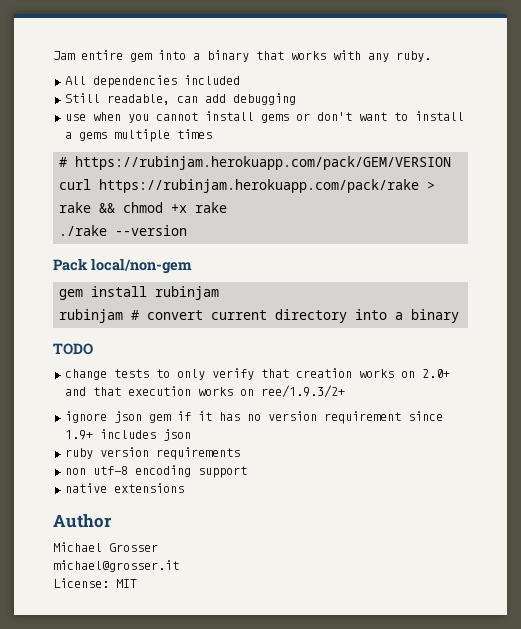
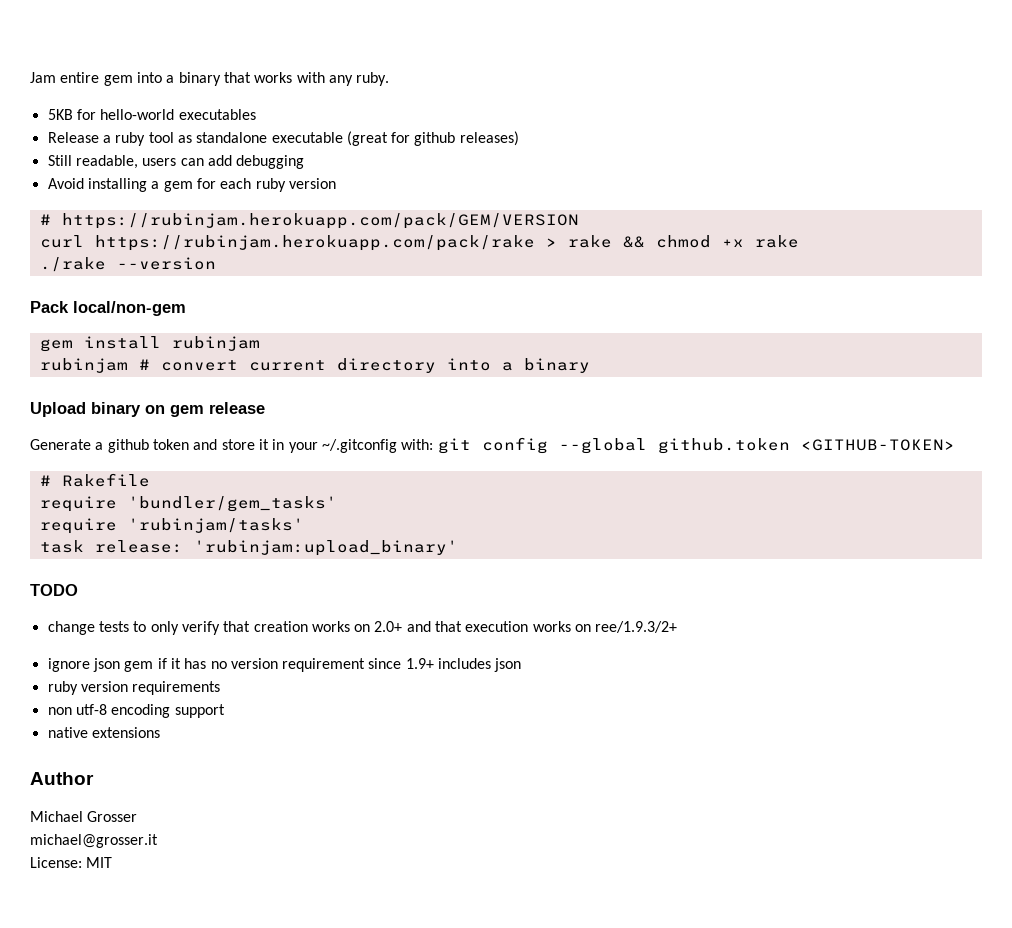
[64,75,240,88] All dependencies included -> [47,109,256,120] [47,131,519,146] 5KB for hello-world executables // Release a ruby tool as standalone executable (great for github releases)
(170, 99) none -> [142,158,177,166] users
[64,111,464,123] [64,129,212,142] use when you cannot install gems or don't want to install a gems multiple times -> [47,178,336,192] Avoid installing a gem for each ruby version
(460, 316) none -> [30,402,265,417] [30,437,955,454] [39,473,150,487] [39,496,337,512] [39,518,304,534] [39,540,458,556] // Upload binary on gem release // Generate a github token and store it in your ~/.gitconfig with: git config --global github.token <GITHUB-TOKEN> // # Rakefile // require 'bundler/gem_tasks' // require 'rubinjam/tasks' // task release: 'rubinjam:upload_binary'

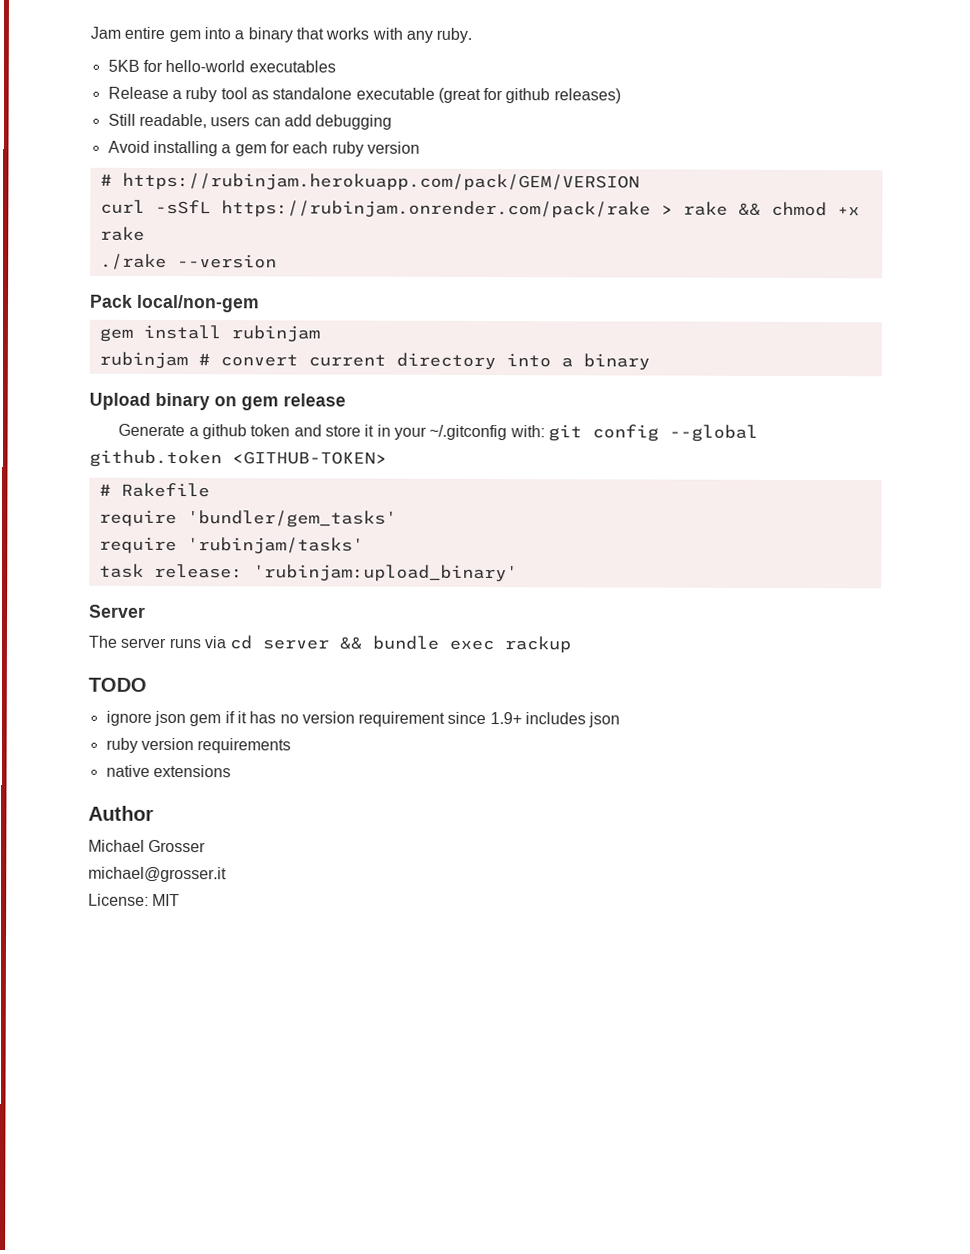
[94,235,535,251] https://rubinjam.herokuapp.com/pack/rake -> [154,199,651,219] -sSfL https://rubinjam.onrender.com/pack/rake
[30,584,78,596] [47,621,678,635] TODO // change tests to only verify that creation works on 2.0+ and that execution works on ree/1.9.3/2+ -> [89,604,146,618] [88,635,572,654] [88,677,147,692] Server // The server runs via cd server && bundle exec rackup // TODO
[47,704,225,718] // non utf-8 encoding support -> (292, 746) none

